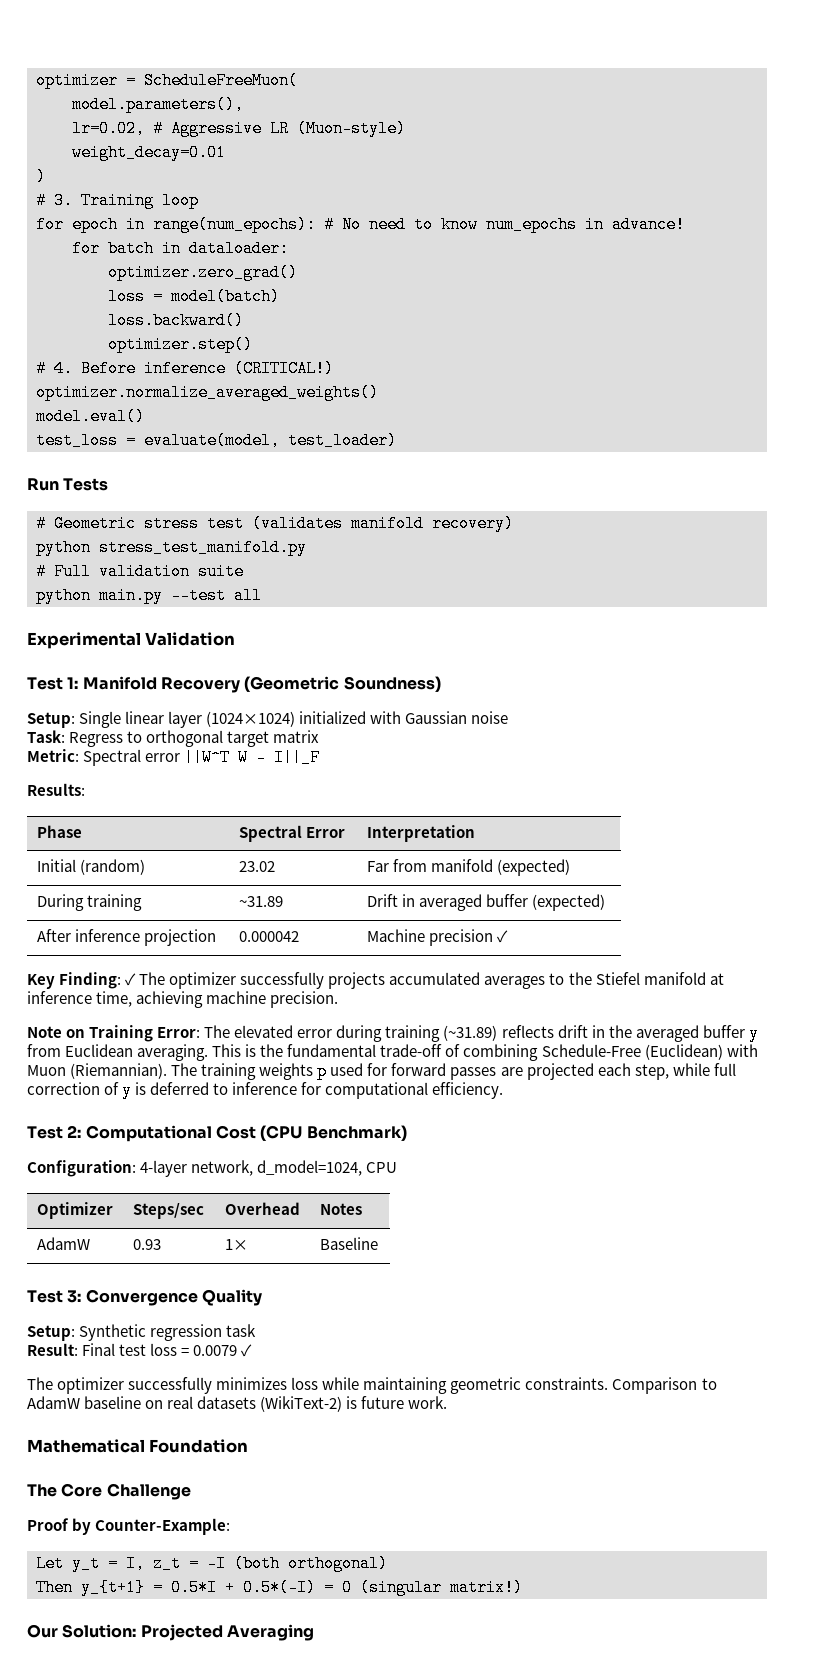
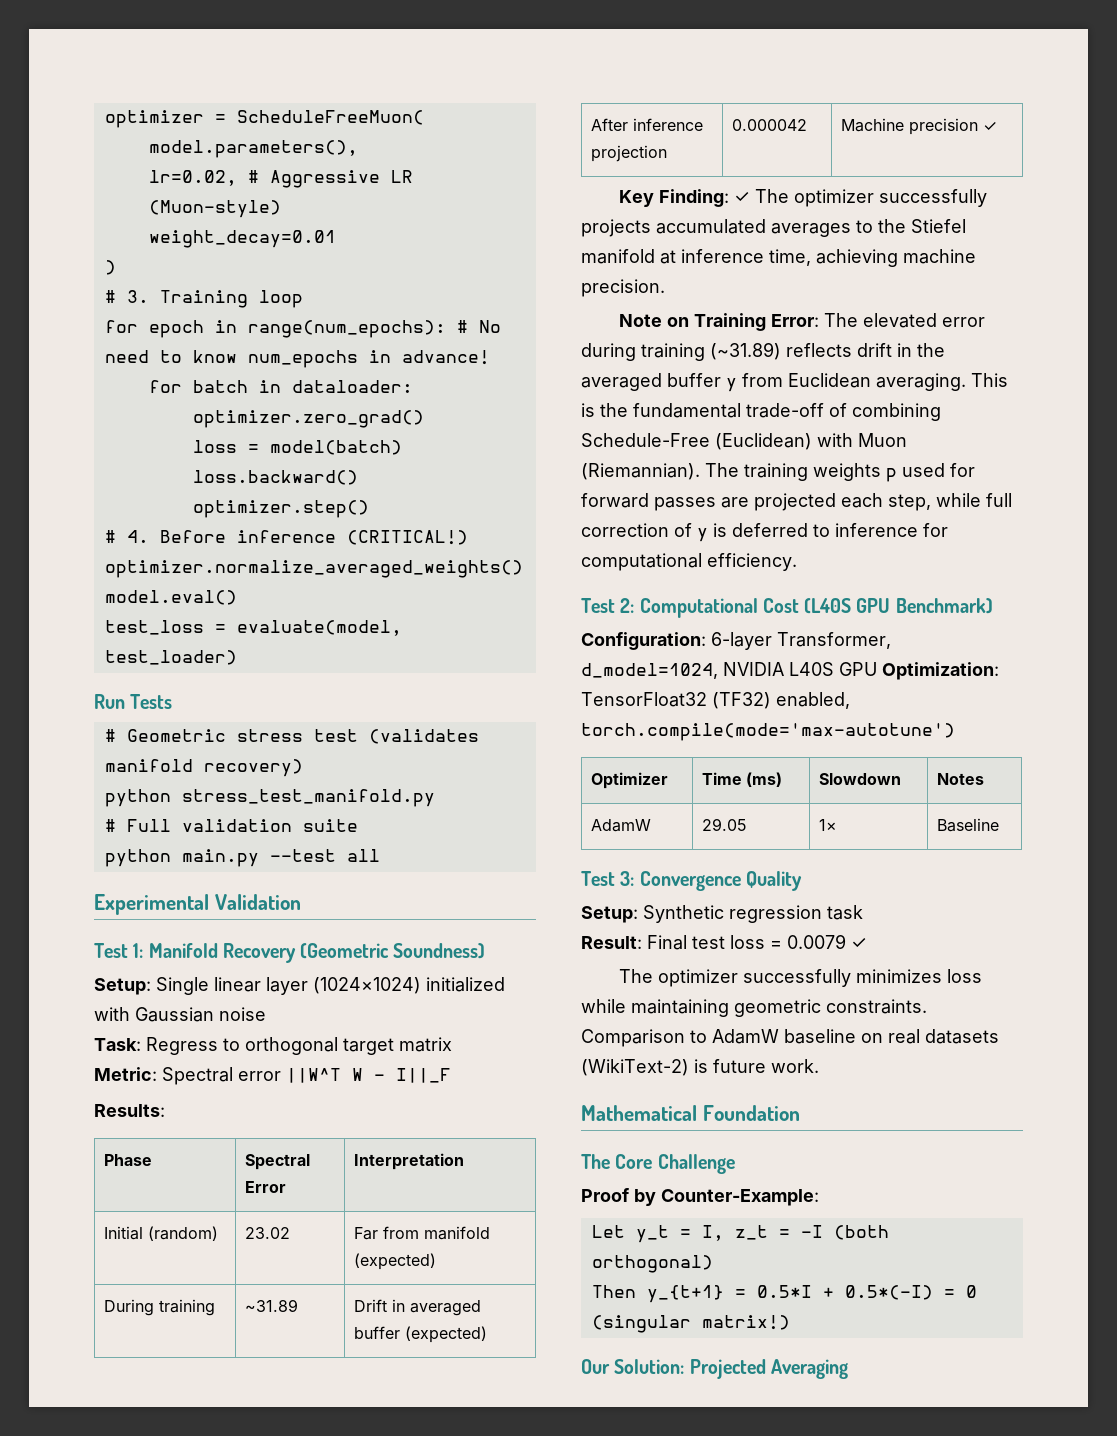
[260,1125,303,1141] (CPU -> [804,598,891,614] (L40S GPU
[140,1160,398,1177] [36,1202,113,1219] [132,1203,204,1219] [224,1202,300,1215] 4-layer network, d_model=1024, CPU // Optimizer | Steps/sec | Overhead -> [711,632,891,650] [581,662,999,680] [581,692,850,709] [581,723,955,741] [590,772,668,789] [701,772,782,787] [818,773,901,785] 6-layer Transformer, d_model=1024, NVIDIA L40S GPU Optimization: TensorFloat32 (TF32) enabled, torch.compile(mode='max-autotune') // Optimizer | Time (ms) | Slowdown
[132,1239,161,1250] 0.93 -> [701,818,747,831] 29.05

